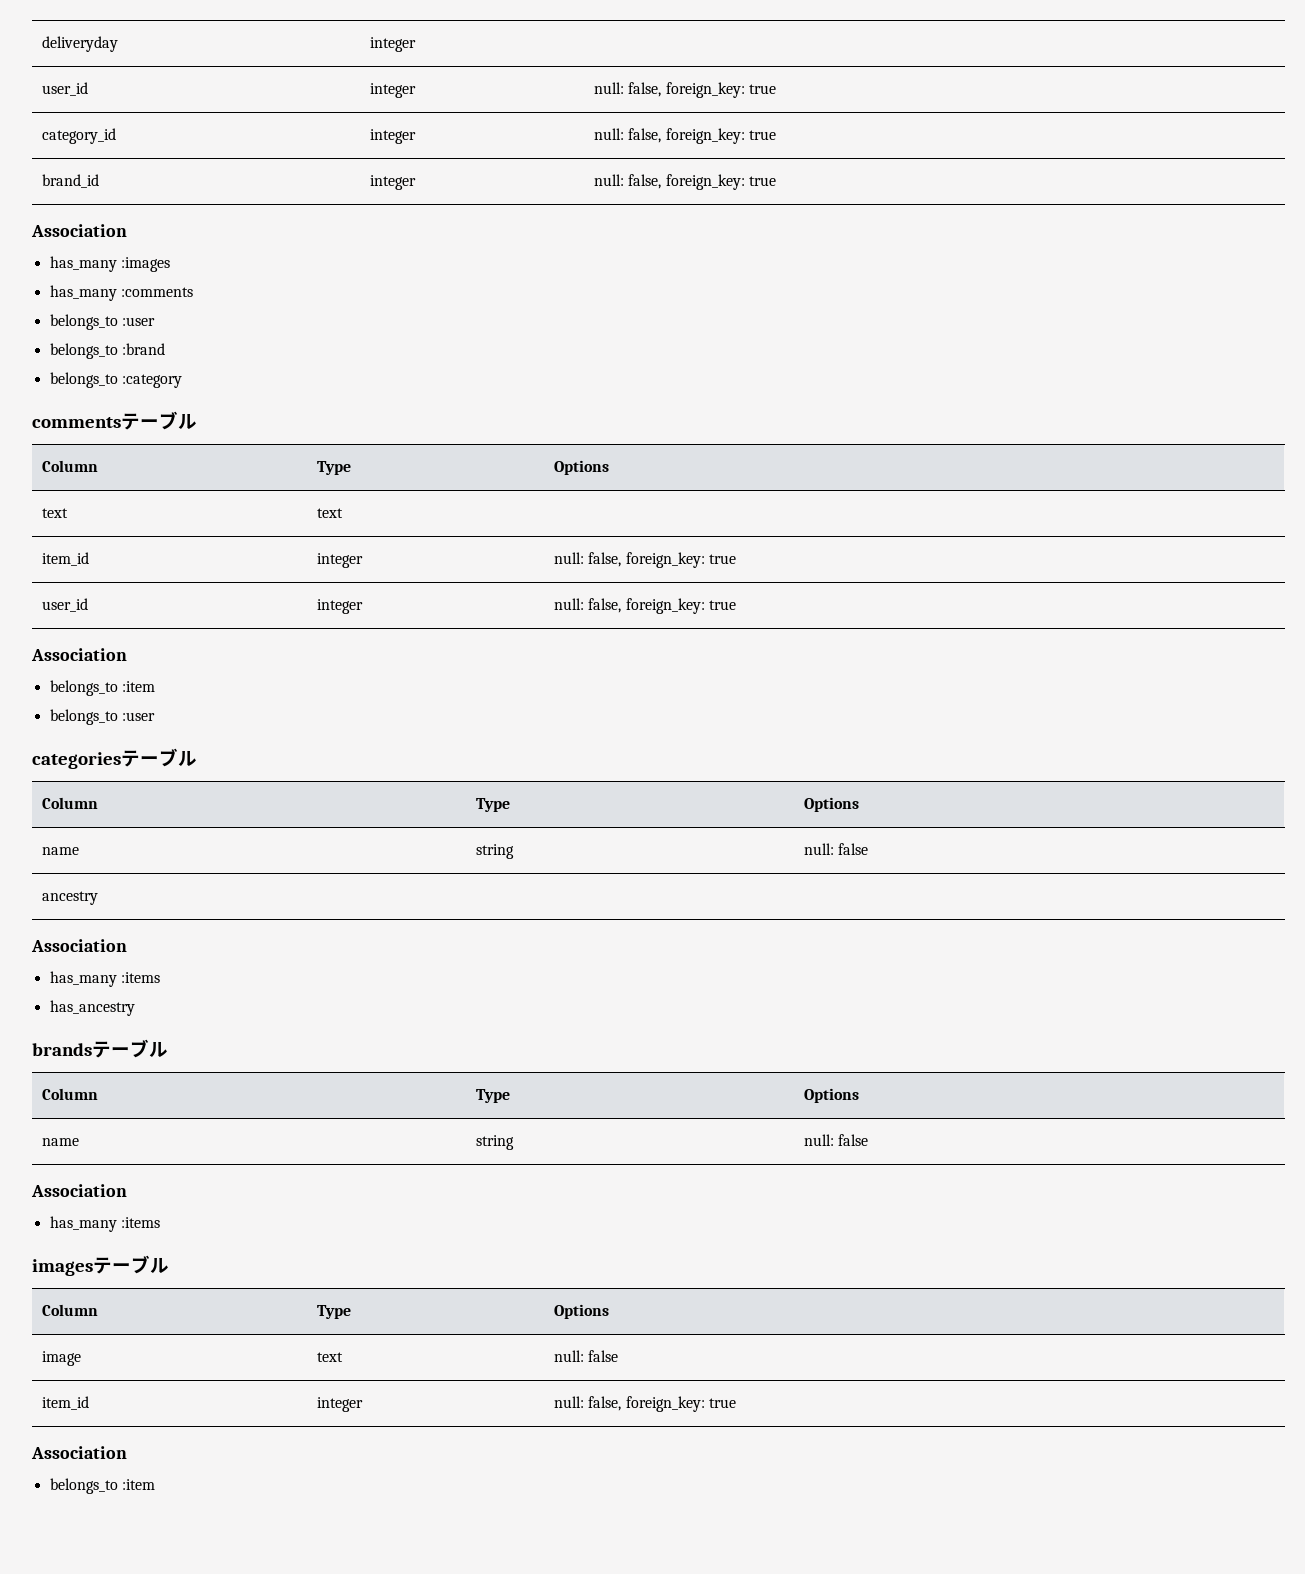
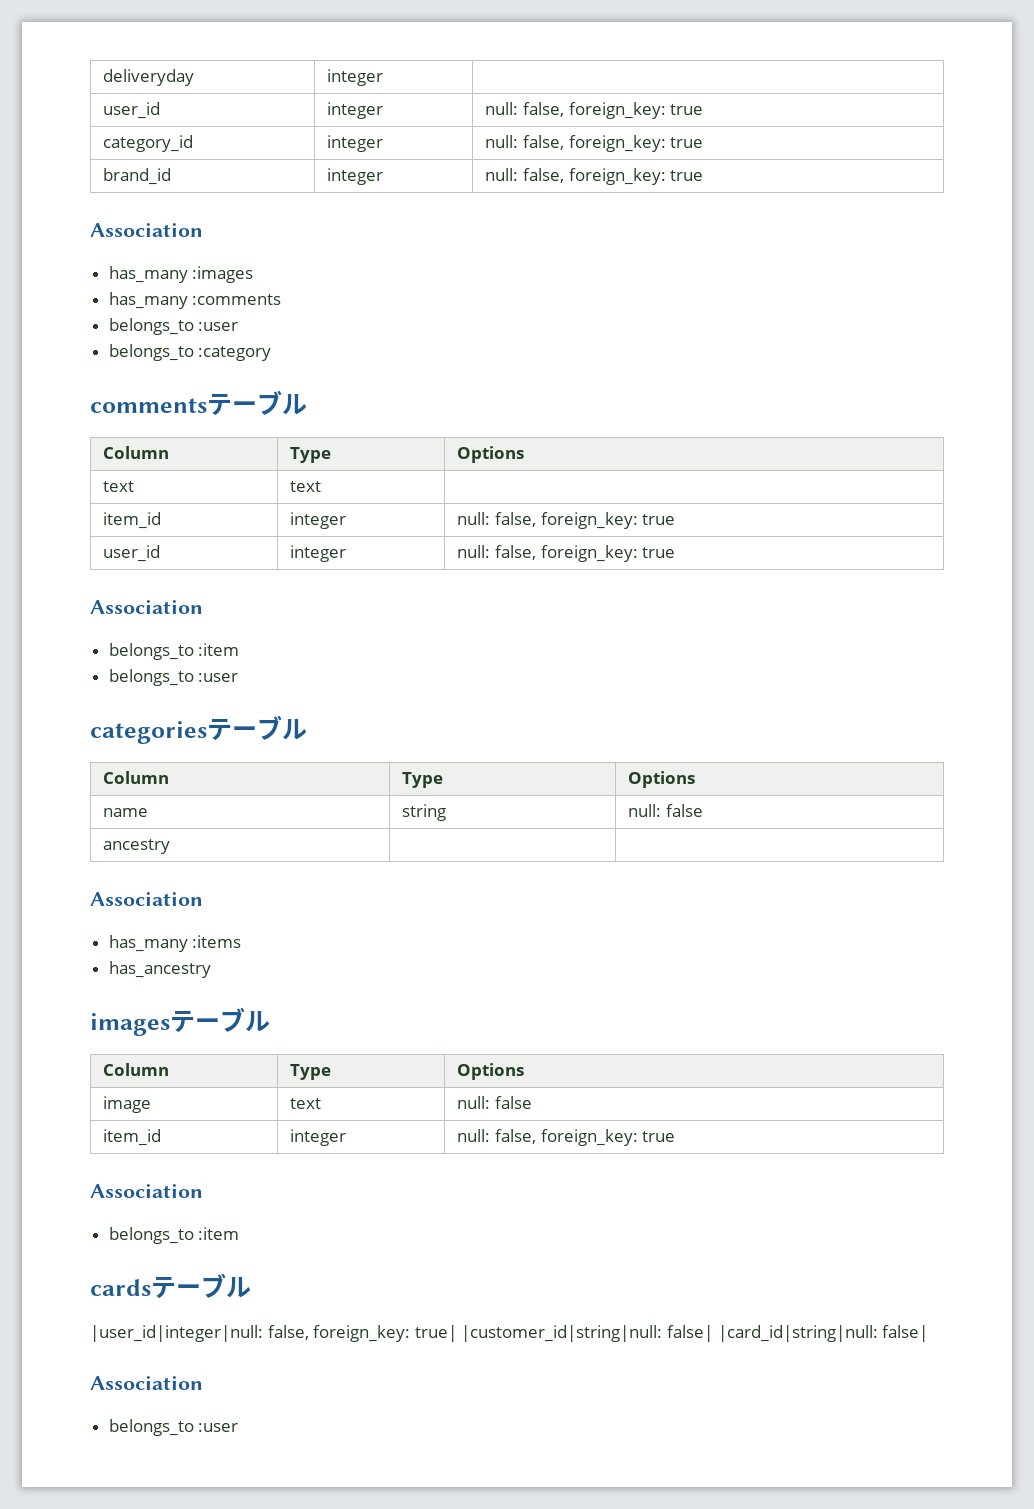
[49,343,165,359] // belongs_to :brand -> (239, 326) none
[32,1039,168,1058] [42,1088,99,1100] [476,1089,511,1103] [804,1088,860,1103] [42,1138,80,1146] [476,1135,515,1150] [804,1134,869,1146] [31,1184,127,1197] [49,1216,160,1232] // brandsテーブル // Column | Type | Options // name | string | null: false // Association // has_many :items -> (211, 969) none
(155, 1484) none -> [90,1273,251,1299] [90,1325,929,1342] [90,1376,203,1390] [108,1419,239,1436] // cardsテーブル // |user_id|integer|null: false, foreign_key: true| |customer_id|string|null: false| |card_id|string|null: false| // Association // belongs_to :user

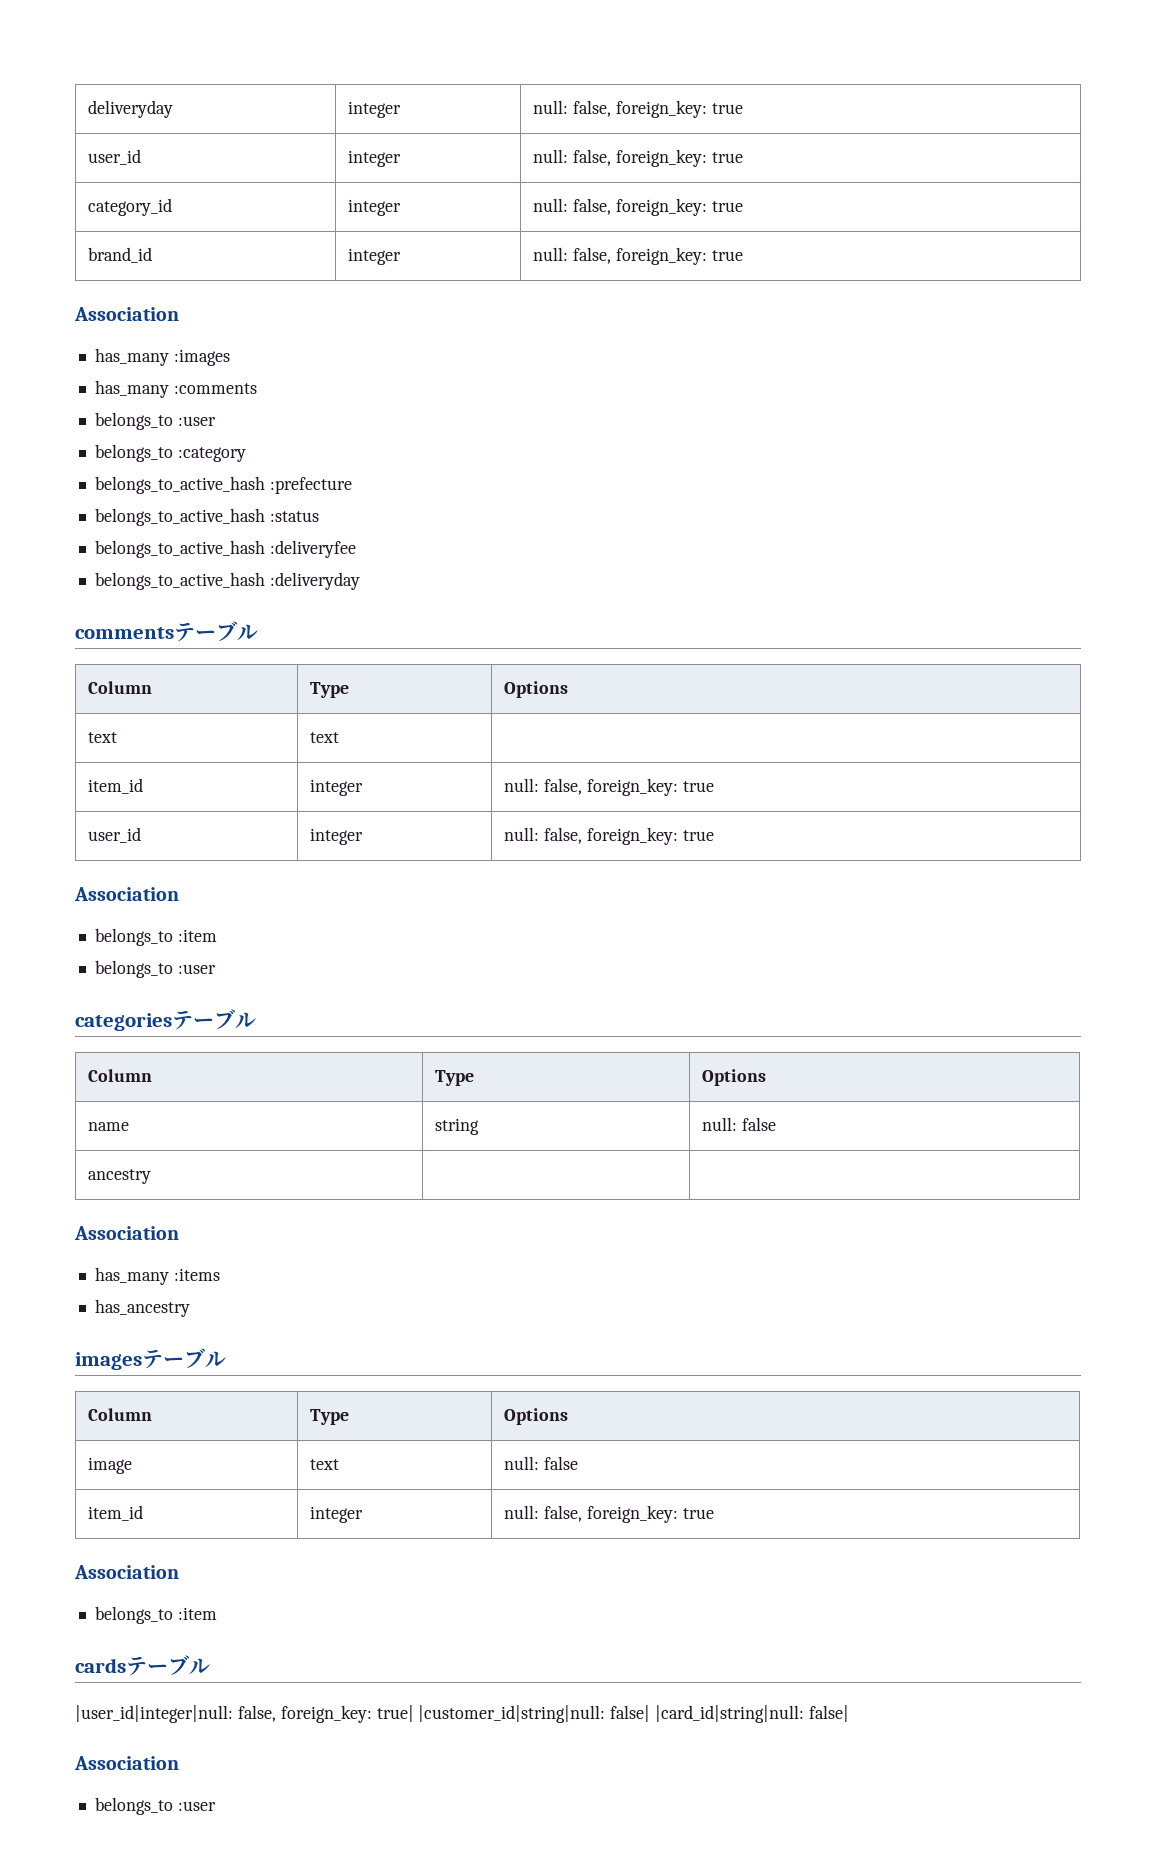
(384, 77) none -> [533,100,743,118] null: false, foreign_key: true
(272, 353) none -> [94,476,352,494] [94,508,319,526] [94,540,356,558] [94,572,360,590] // belongs_to_active_hash :prefecture // belongs_to_active_hash :status // belongs_to_active_hash :deliveryfee // belongs_to_active_hash :deliveryday

